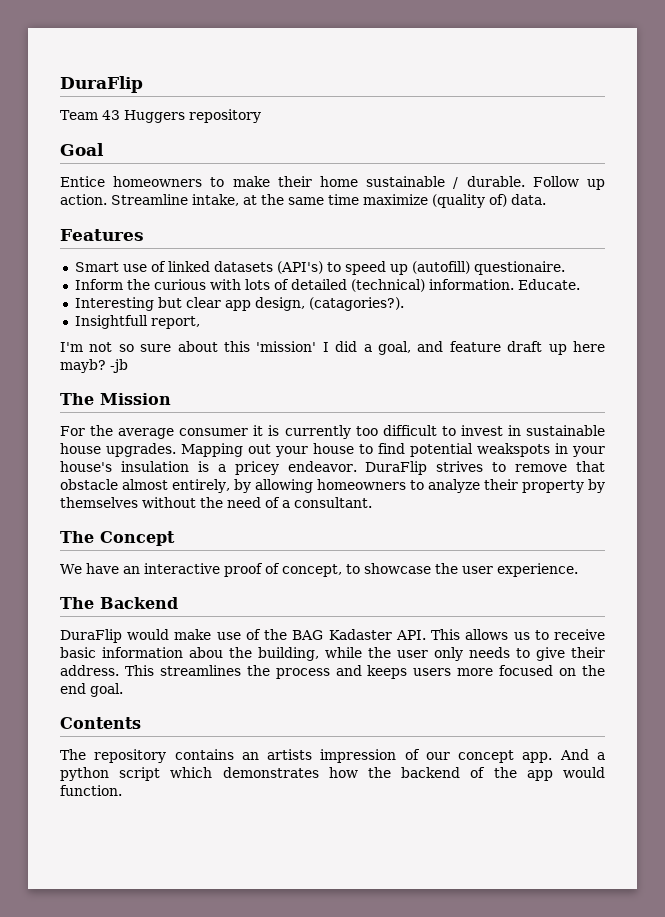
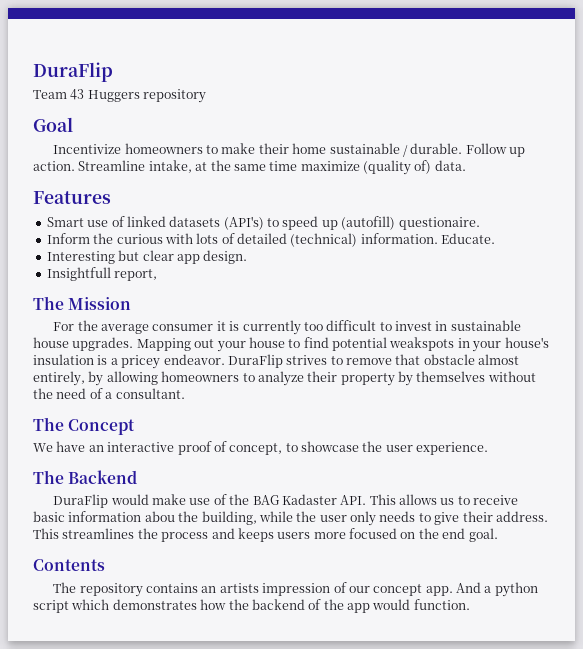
[60,176,105,187] Entice -> [53,144,122,154] Incentivize
[254,297,404,311] design, (catagories?). -> [203,250,248,264] design.
[60,341,605,355] [60,359,128,373] // I'm not so sure about this 'mission' I did a goal, and feature draft up here mayb? -jb -> (158, 275) none

